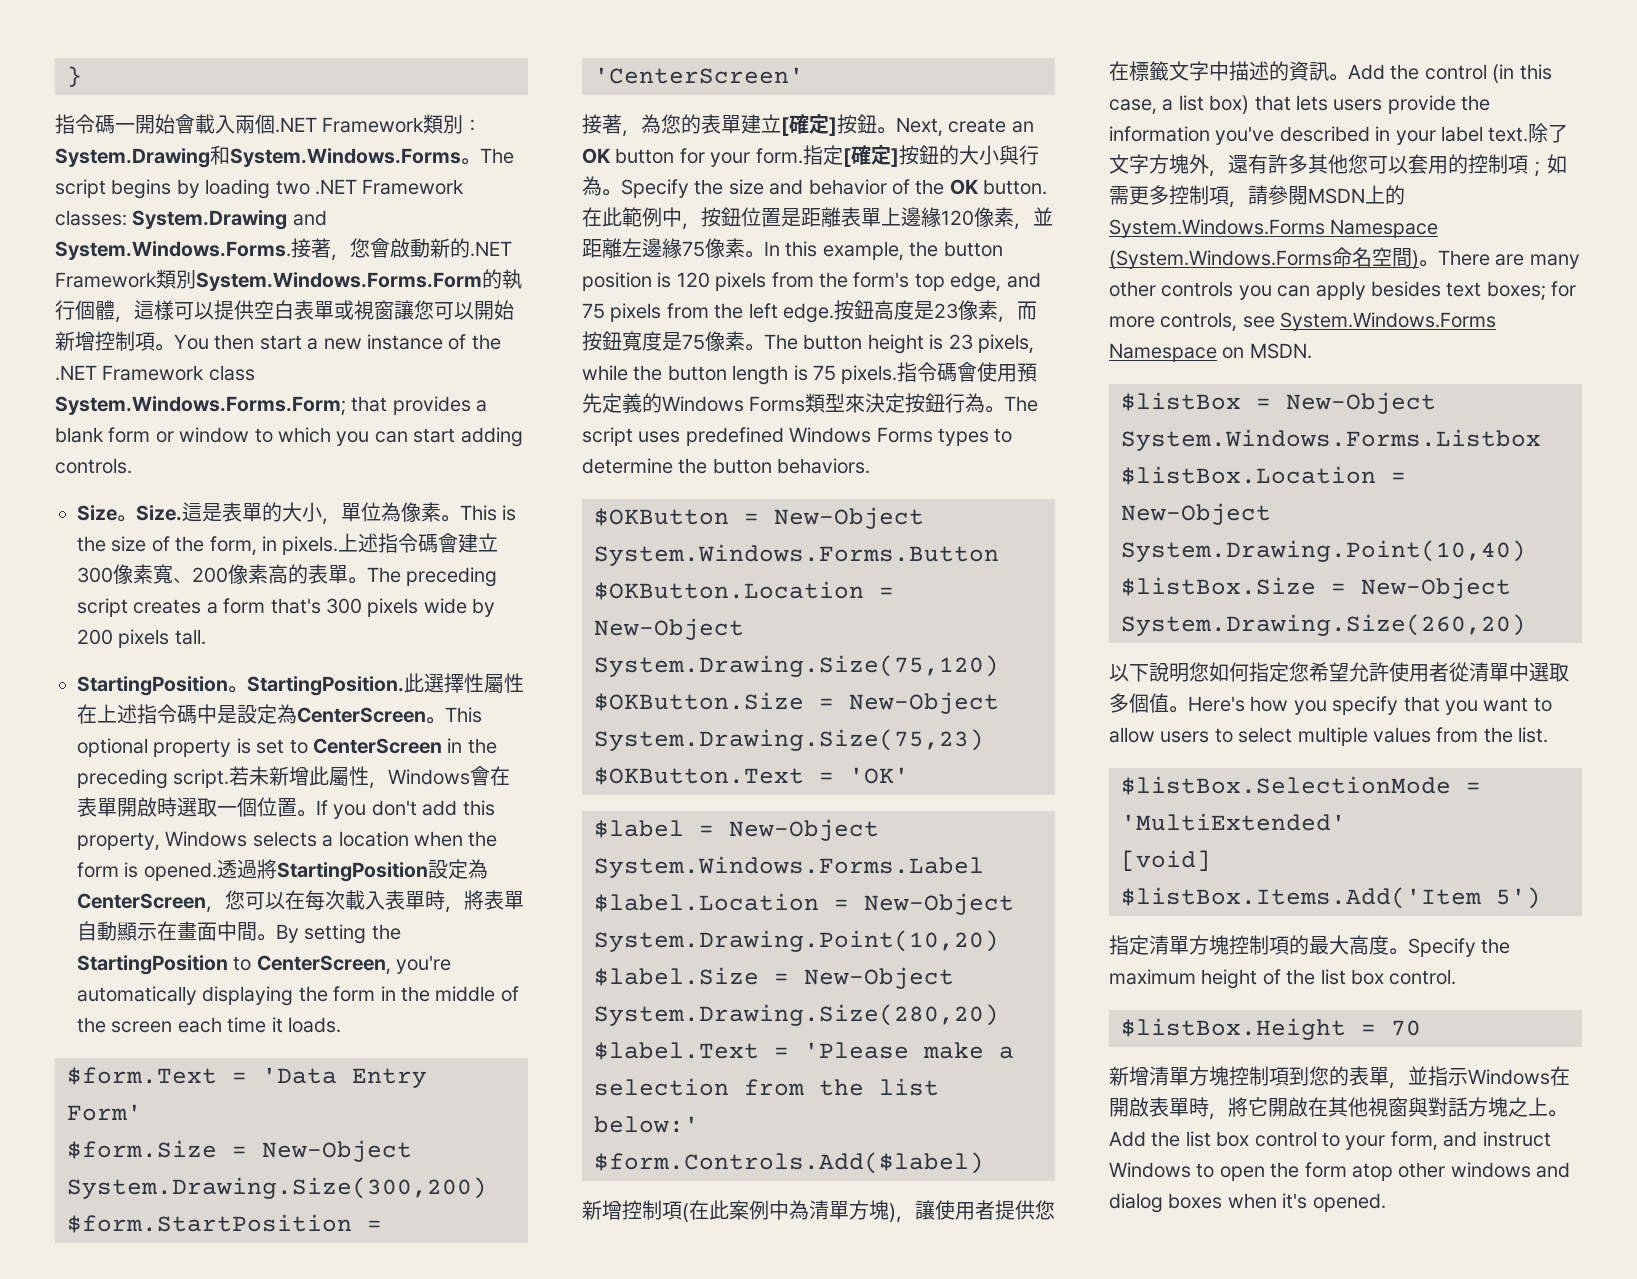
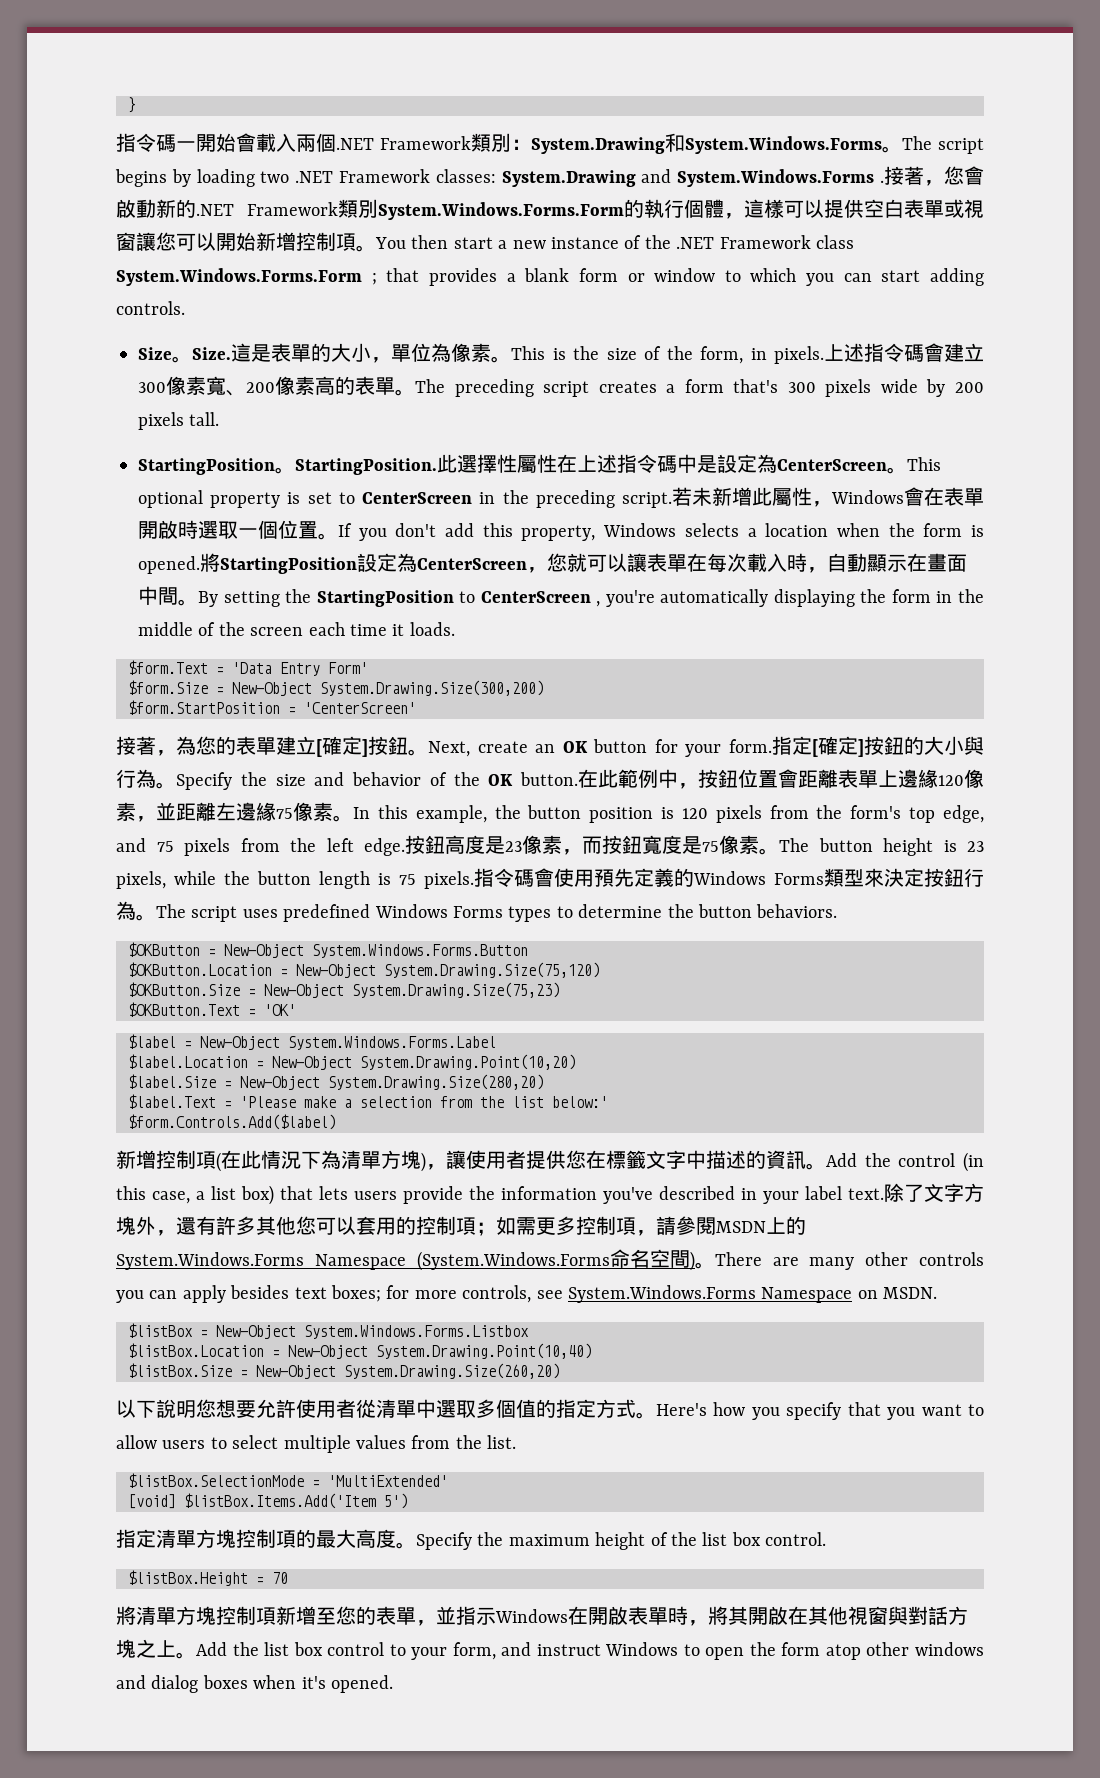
[55,241,291,260] System.Windows.Forms. -> [677,169,884,187] System.Windows.Forms .
[55,396,346,416] System.Windows.Forms.Form; -> [116,268,377,286] System.Windows.Forms.Form ;
[216,859,257,879] 透過 -> (200, 565) none
[245,890,524,913] 可以在每次載入表單時，將表單 -> [567,553,827,573] 就可以讓表單在每次載入時，
[256,955,391,975] CenterScreen, -> [480,591,601,607] CenterScreen ,
[781,208,801,227] 是 -> [778,769,798,788] 會
[729,1200,789,1220] 案例中 -> [261,1150,321,1169] 情況下
[1209,662,1349,682] 如何指定您希望 -> [216,1399,256,1418] 想要
(1169, 703) none -> [536,1399,636,1418] 的指定方式
[1109,1066,1309,1086] 新增清單方塊控制項到 -> [116,1606,336,1625] 將清單方塊控制項新增至
[1248,1097,1268,1116] 它 -> [728,1606,748,1625] 其

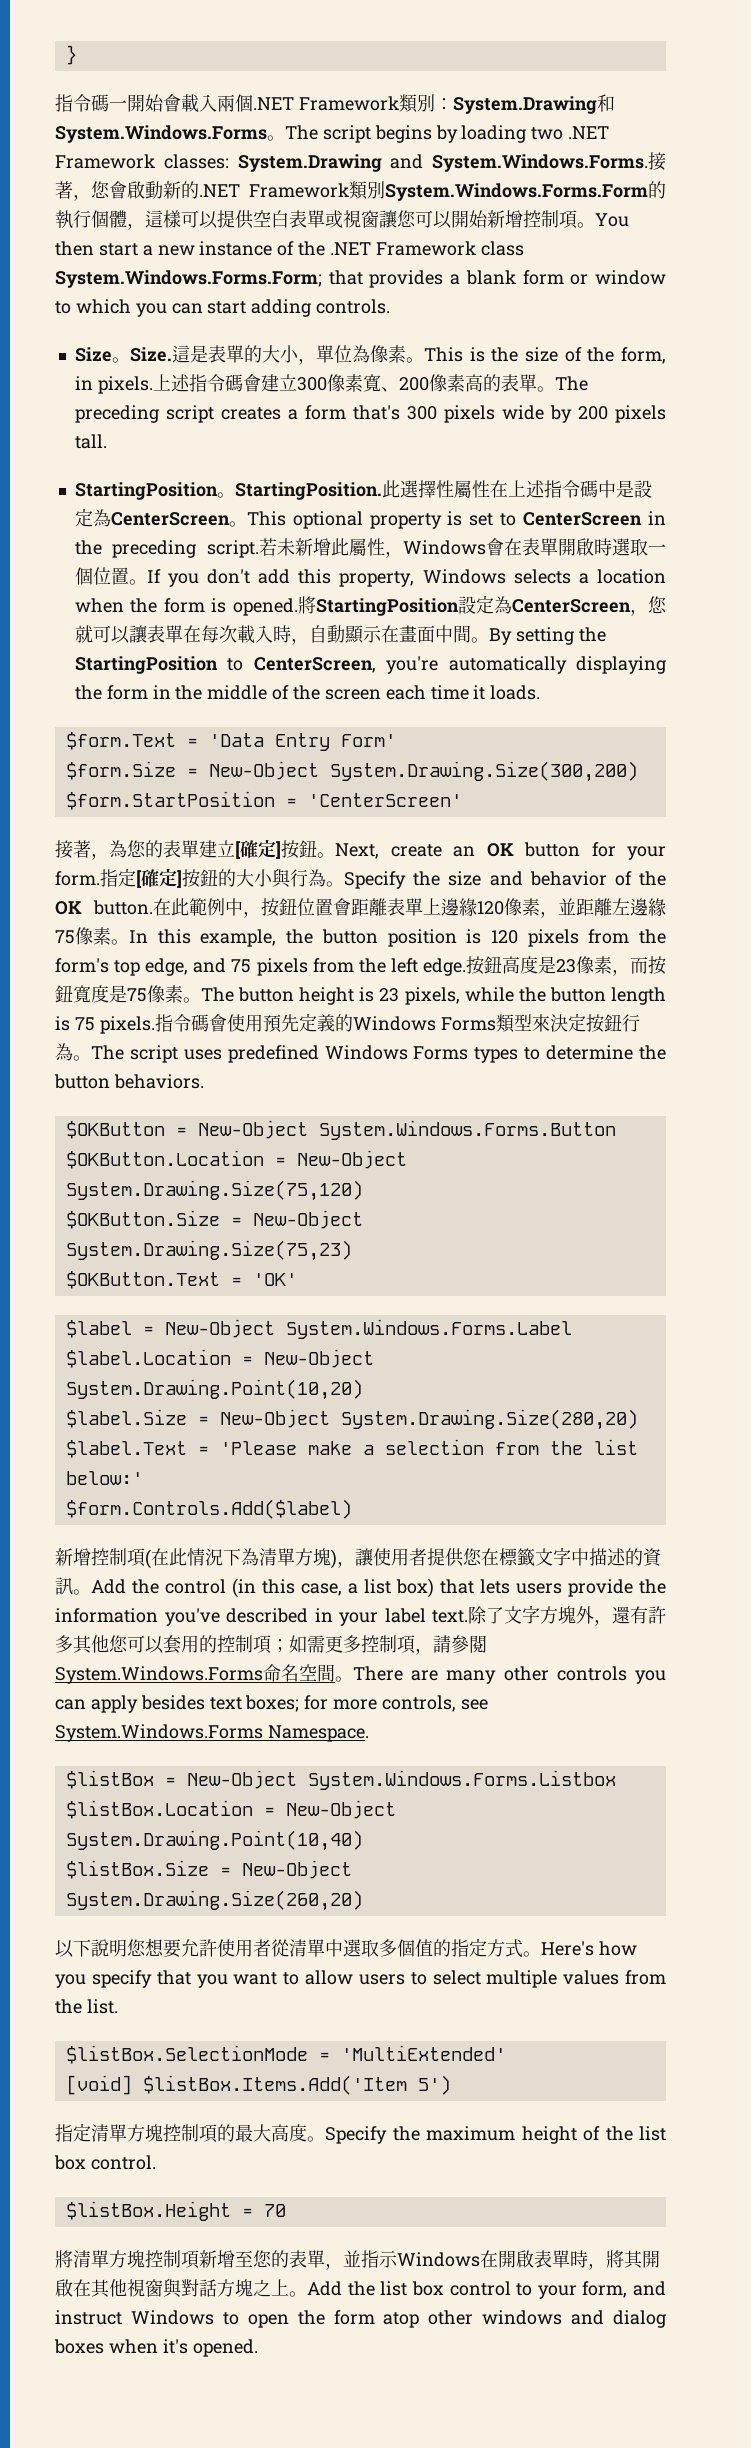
[677,169,884,187] System.Windows.Forms . -> [432,154,648,172] System.Windows.Forms.
[116,268,377,286] System.Windows.Forms.Form ; -> [55,270,322,288] System.Windows.Forms.Form;
[480,591,601,607] CenterScreen , -> [253,657,376,673] CenterScreen,
[716,1216,806,1235] [116,1251,610,1271] MSDN上的System.Windows.Forms Namespace (System.Windows.Forms -> [55,1666,263,1684] System.Windows.Forms
[689,1251,695,1271] ) -> (335, 1673) none
[761,1287,938,1303] Namespace on MSDN. -> [267,1725,369,1742] Namespace.

